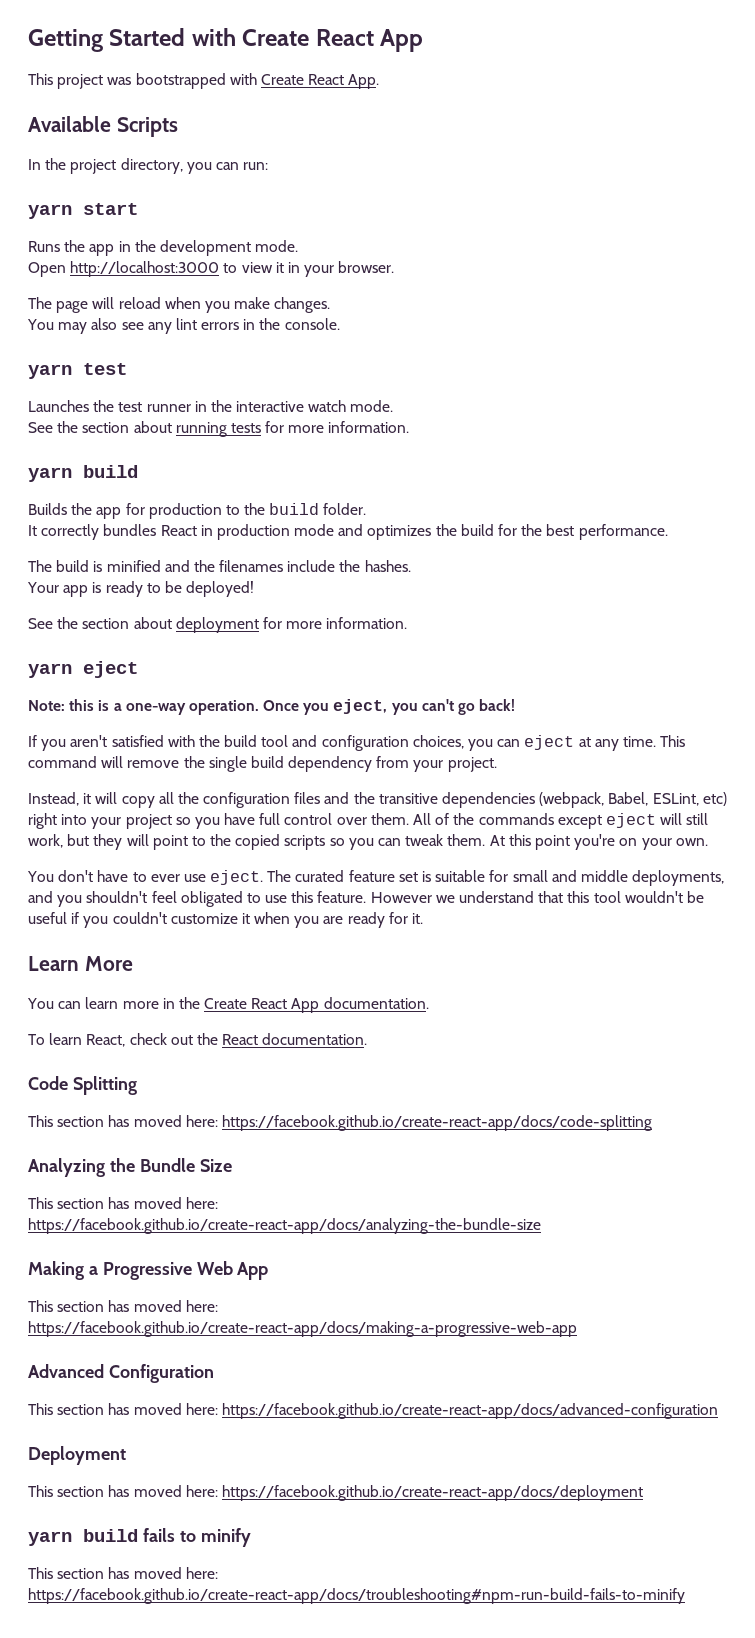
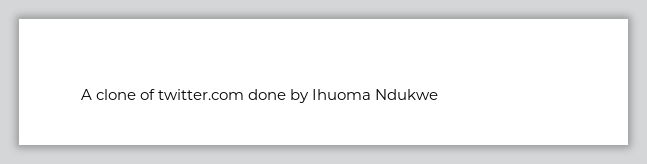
[28,28,424,52] [28,73,380,89] [28,116,178,137] [28,158,269,174] [28,203,138,219] [28,240,299,256] [28,261,395,277] [28,297,331,313] [27,318,340,334] [28,363,127,379] [28,400,394,412] [28,421,410,437] [28,465,138,482] [28,503,367,519] [28,524,668,540] [28,560,411,572] [27,581,255,597] [28,617,408,633] [28,661,138,678] [28,699,516,715] [28,735,686,751] [28,756,497,772] [28,792,727,808] [28,813,709,829] [28,834,708,850] [27,870,725,886] [28,891,704,907] [28,912,424,928] [28,956,133,971] [27,997,429,1013] [28,1033,368,1047] [28,1076,137,1095] [28,1115,652,1131] [28,1158,232,1177] [28,1197,218,1209] [28,1218,541,1234] [28,1261,269,1280] [28,1300,218,1312] [28,1321,577,1337] [28,1364,214,1383] [28,1403,718,1419] [28,1446,126,1465] [28,1485,643,1501] [28,1528,251,1547] [28,1567,218,1579] [28,1588,685,1604] Getting Started with Create React App // This project was bootstrapped with Create React App. // Available Scripts // In the project directory, you can run: // yarn start // Runs the app in the development mode. // Open http://localhost:3000 to view it in your browser. // The page will reload when you make changes. // You may also see any lint errors in the console. // yarn test // Launches the test runner in the interactive watch mode. // See the section about running tests for more information. // yarn build // Builds the app for production to the build folder. // It correctly bundles React in production mode and optimizes the build for the best performance. // The build is minified and the filenames include the hashes. // Your app is ready to be deployed! // See the section about deployment for more information. // yarn eject // Note: this is a one-way operation. Once you eject, you can't go back! // If you aren't satisfied with the build tool and configuration choices, you can eject at any time. This command will remove the single build dependency from your project. // Instead, it will copy all the configuration files and the transitive dependencies (webpack, Babel, ESLint, etc) right into your project so you have full control over them. All of the commands except eject will still work, but they will point to the copied scripts so you can tweak them. At this point you're on your own. // You don't have to ever use eject. The curated feature set is suitable for small and middle deployments, and you shouldn't feel obligated to use this feature. However we understand that this tool wouldn't be useful if you couldn't customize it when you are ready for it. // Learn More // You can learn more in the Create React App documentation. // To learn React, check out the React documentation. // Code Splitting // This section has moved here: https://facebook.github.io/create-react-app/docs/code-splitting // Analyzing the Bundle Size // This section has moved here: https://facebook.github.io/create-react-app/docs/analyzing-the-bundle-size // Making a Progressive Web App // This section has moved here: https://facebook.github.io/create-react-app/docs/making-a-progressive-web-app // Advanced Configuration // This section has moved here: https://facebook.github.io/create-react-app/docs/advanced-configuration // Deployment // This section has moved here: https://facebook.github.io/create-react-app/docs/deployment // yarn build fails to minify // This section has moved here: https://facebook.github.io/create-react-app/docs/troubleshooting#npm-run-build-fails-to-minify -> [81,89,439,103] A clone of twitter.com done by Ihuoma Ndukwe

